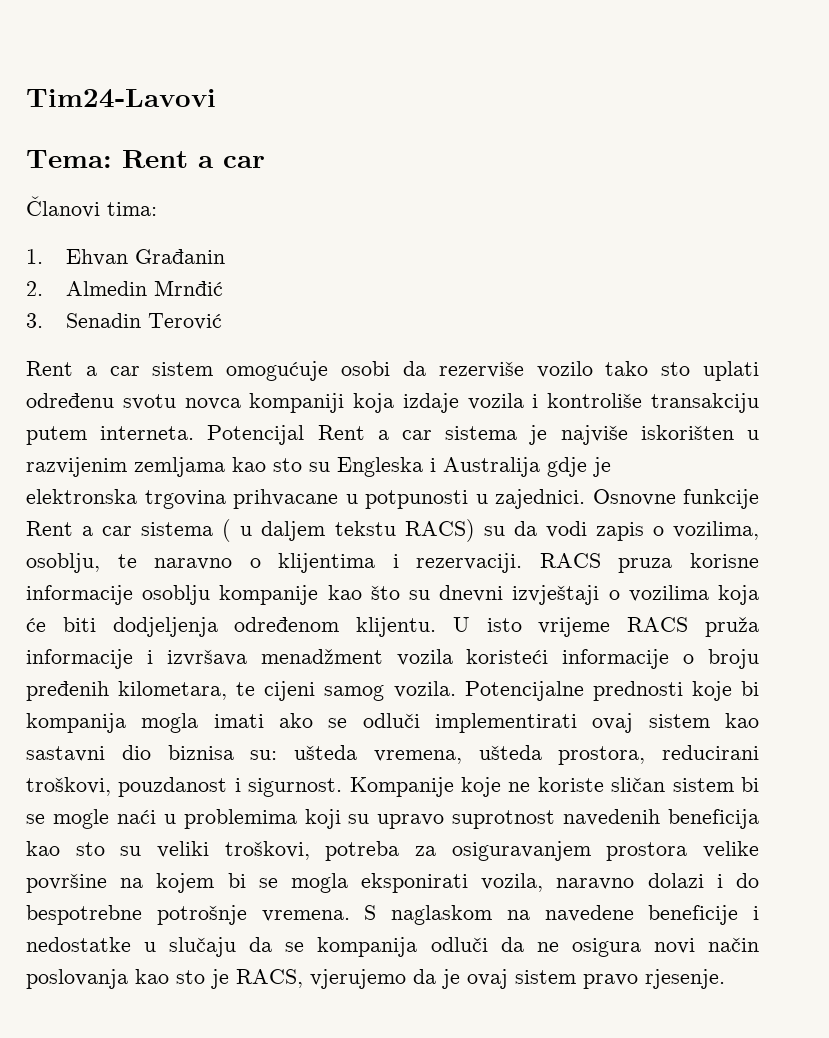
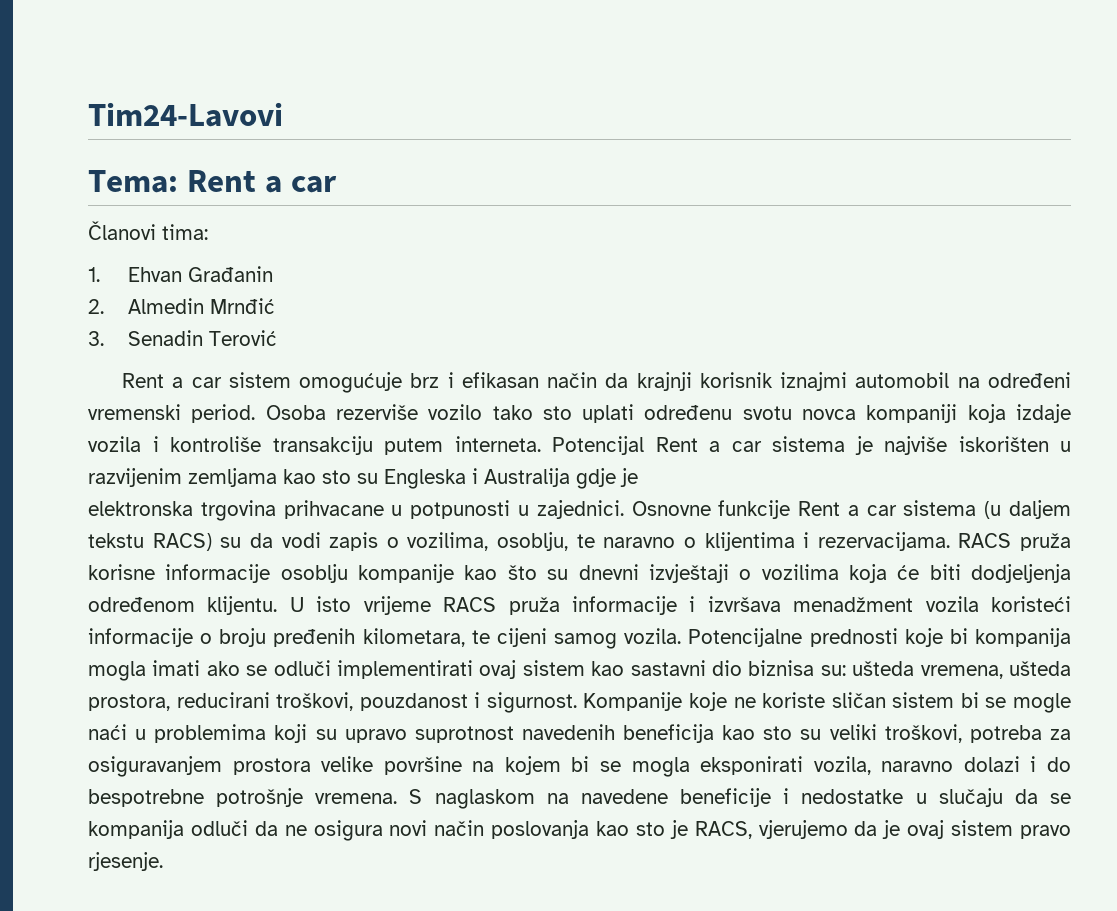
[341,361,426,376] osobi da -> [410,372,1071,391] [88,404,326,423] brz i efikasan način da krajnji korisnik iznajmi automobil na određeni vremenski period. Osoba
[222,519,253,542] ( u -> [984,501,1002,519] (u
[416,553,673,573] rezervaciji. RACS pruza -> [817,532,1071,551] rezervacijama. RACS pruža

